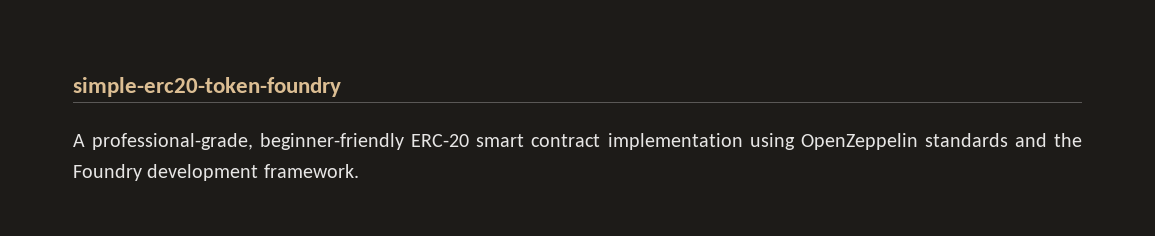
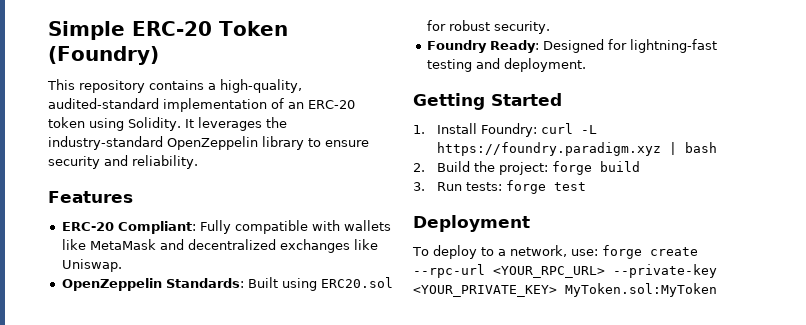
[73,77,341,97] [73,133,1083,150] [73,164,359,181] simple-erc20-token-foundry // A professional-grade, beginner-friendly ERC-20 smart contract implementation using OpenZeppelin standards and the Foundry development framework. -> [48,21,288,40] [48,46,159,65] [47,79,302,93] [48,98,355,112] [48,117,287,131] [48,136,369,150] [48,155,198,169] [48,191,133,203] [61,220,391,234] [61,239,378,253] [61,259,122,272] [61,277,393,291] [426,20,550,34] [426,39,717,53] [426,58,586,72] [413,93,562,110] [413,123,597,137] [436,142,717,156] [413,161,640,175] [413,180,586,194] [413,215,530,232] [412,245,698,259] [413,264,717,278] [413,283,717,297] Simple ERC-20 Token (Foundry) // This repository contains a high-quality, audited-standard implementation of an ERC-20 token using Solidity. It leverages the industry-standard OpenZeppelin library to ensure security and reliability. // Features // ERC-20 Compliant: Fully compatible with wallets like MetaMask and decentralized exchanges like Uniswap. // OpenZeppelin Standards: Built using ERC20.sol for robust security. // Foundry Ready: Designed for lightning-fast testing and deployment. // Getting Started // 1. Install Foundry: curl -L https://foundry.paradigm.xyz | bash // 2. Build the project: forge build // 3. Run tests: forge test // Deployment // To deploy to a network, use: forge create --rpc-url <YOUR_RPC_URL> --private-key <YOUR_PRIVATE_KEY> MyToken.sol:MyToken

